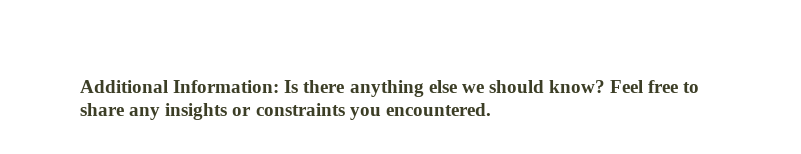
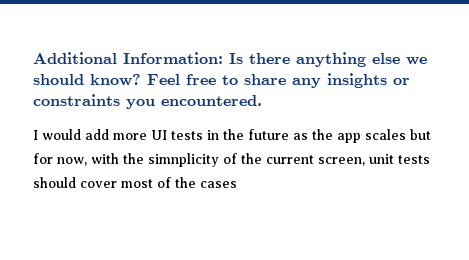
(491, 109) none -> [33,129,431,143] [33,153,430,167] [33,177,237,188] // I would add more UI tests in the future as the app scales but for now, with the simnplicity of the current screen, unit tests should cover most of the cases

